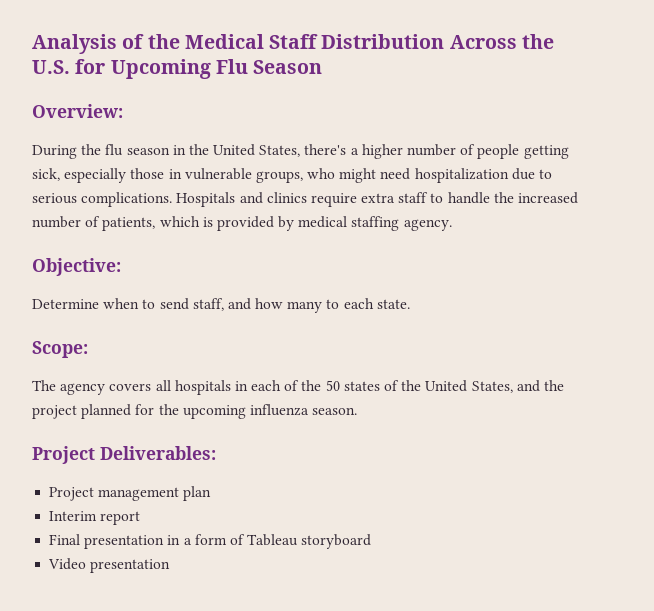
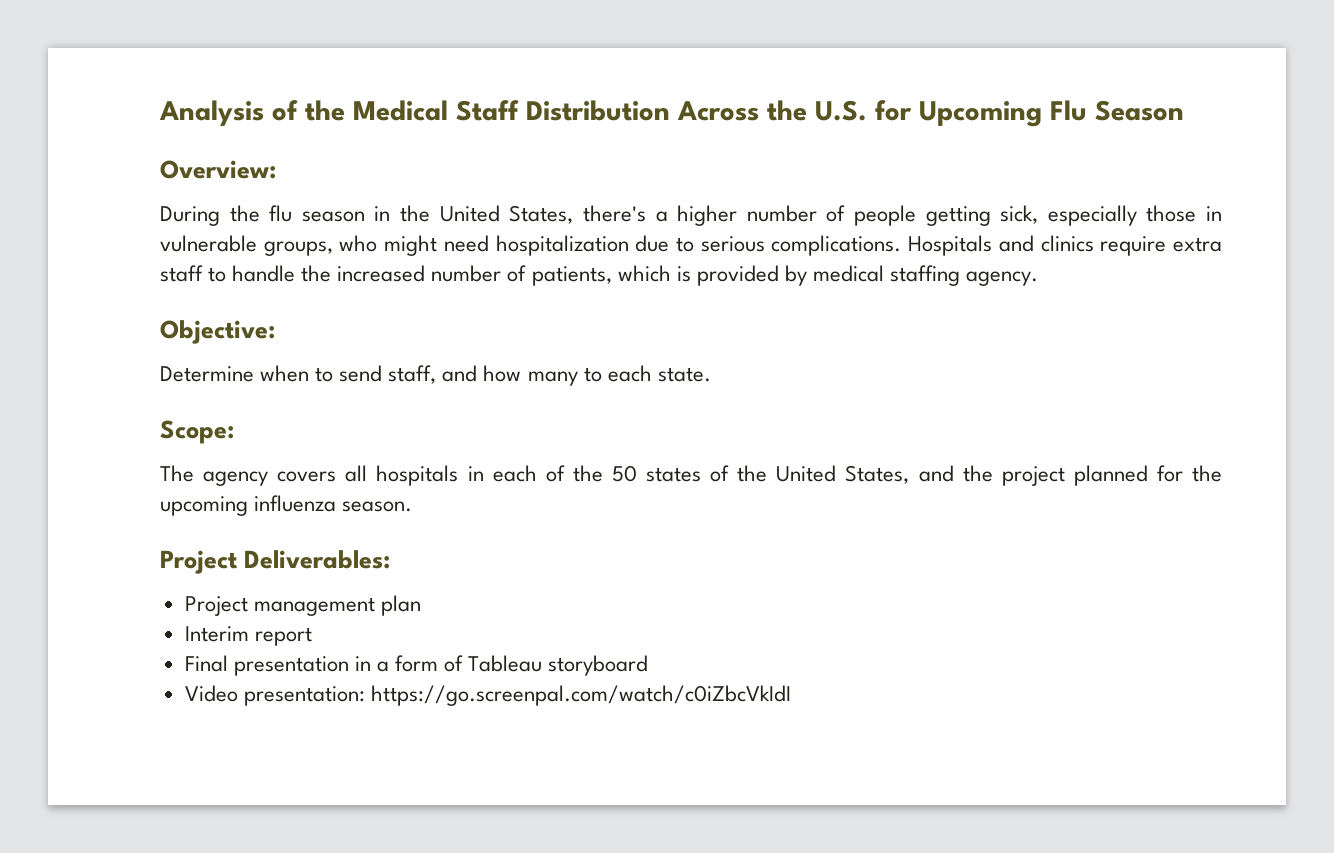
[90,559,171,573] presentation -> [243,685,791,706] presentation: https://go.screenpal.com/watch/c0iZbcVkIdI

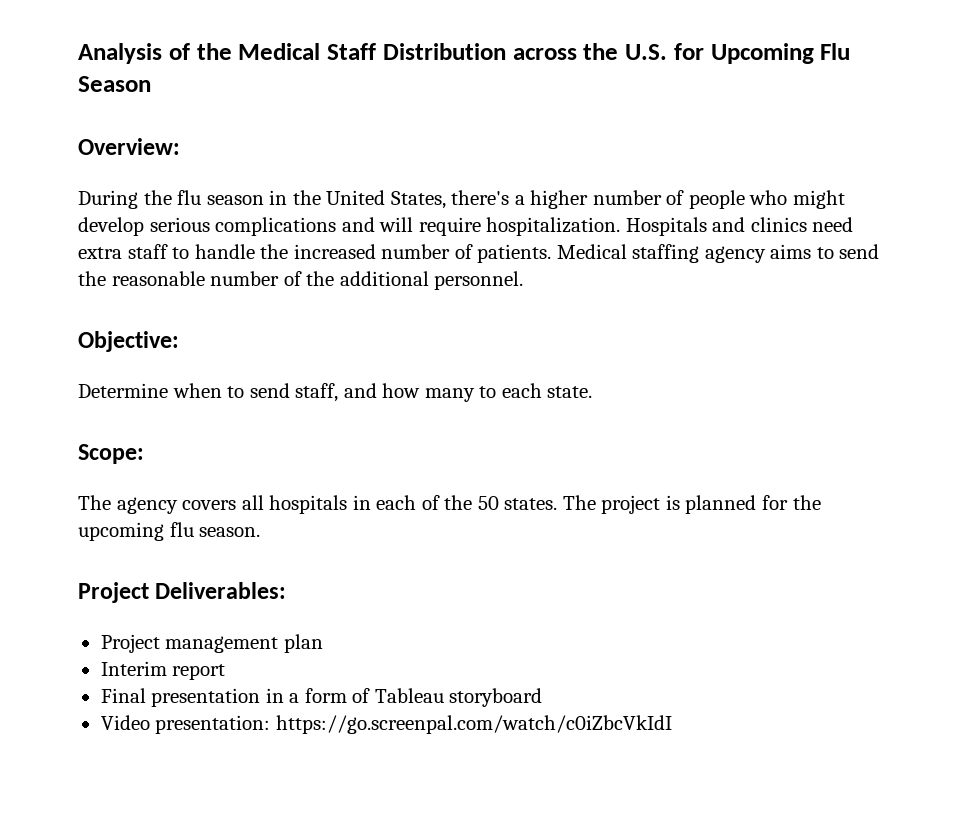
[677,101,759,121] Across -> [512,48,577,60] across
[925,205,1222,226] [160,235,902,256] getting sick, especially those in vulnerable groups, who might need hospitalization due to serious complications. -> [749,190,846,209] [78,217,621,236] who might develop serious complications and will require hospitalization.
[1100,236,1167,256] require -> [812,217,854,232] need
[531,265,1039,286] patients, which is provided by medical staffing agency. -> [477,244,880,263] [78,271,524,290] patients. Medical staffing agency aims to send the reasonable number of the additional personnel.
[646,465,1065,486] states of the United States, and the project -> [504,495,680,514] states. The project is
[254,495,337,512] influenza -> [169,522,194,537] flu

